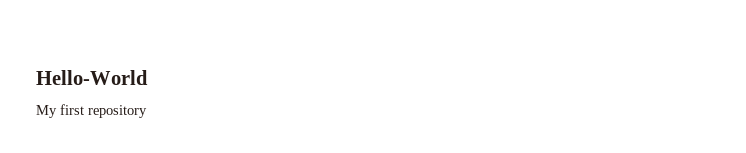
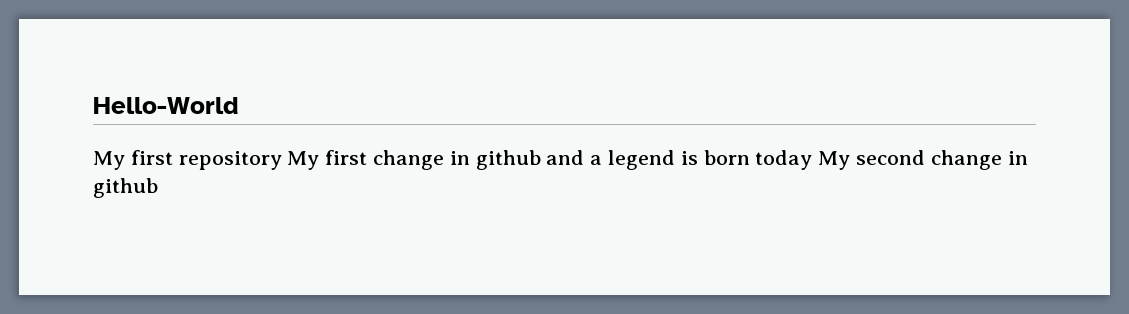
(147, 111) none -> [287,150,1028,170] [93,178,158,198] My first change in github and a legend is born today My second change in github

